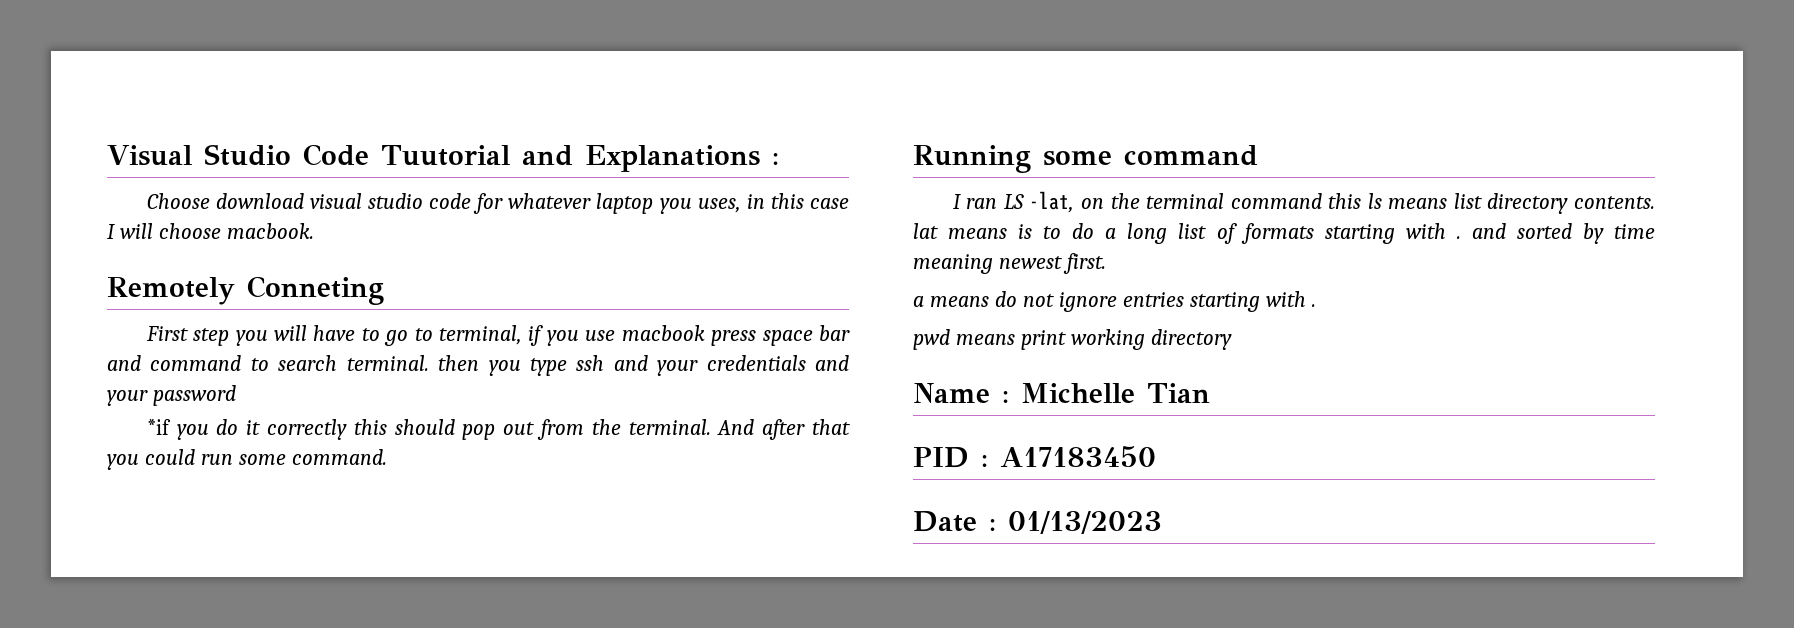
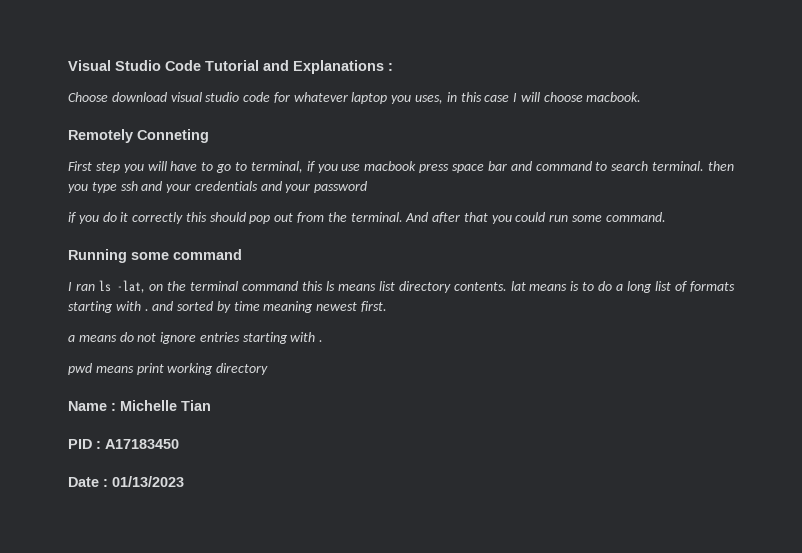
[380,145,510,166] Tuutorial -> [205,60,259,71] Tutorial
[146,419,171,435] *if -> [68,212,76,223] if
[1003,194,1024,209] LS -> [98,280,111,292] ls

